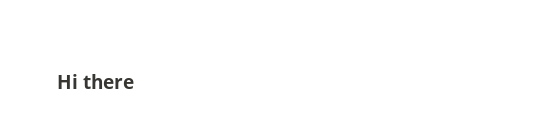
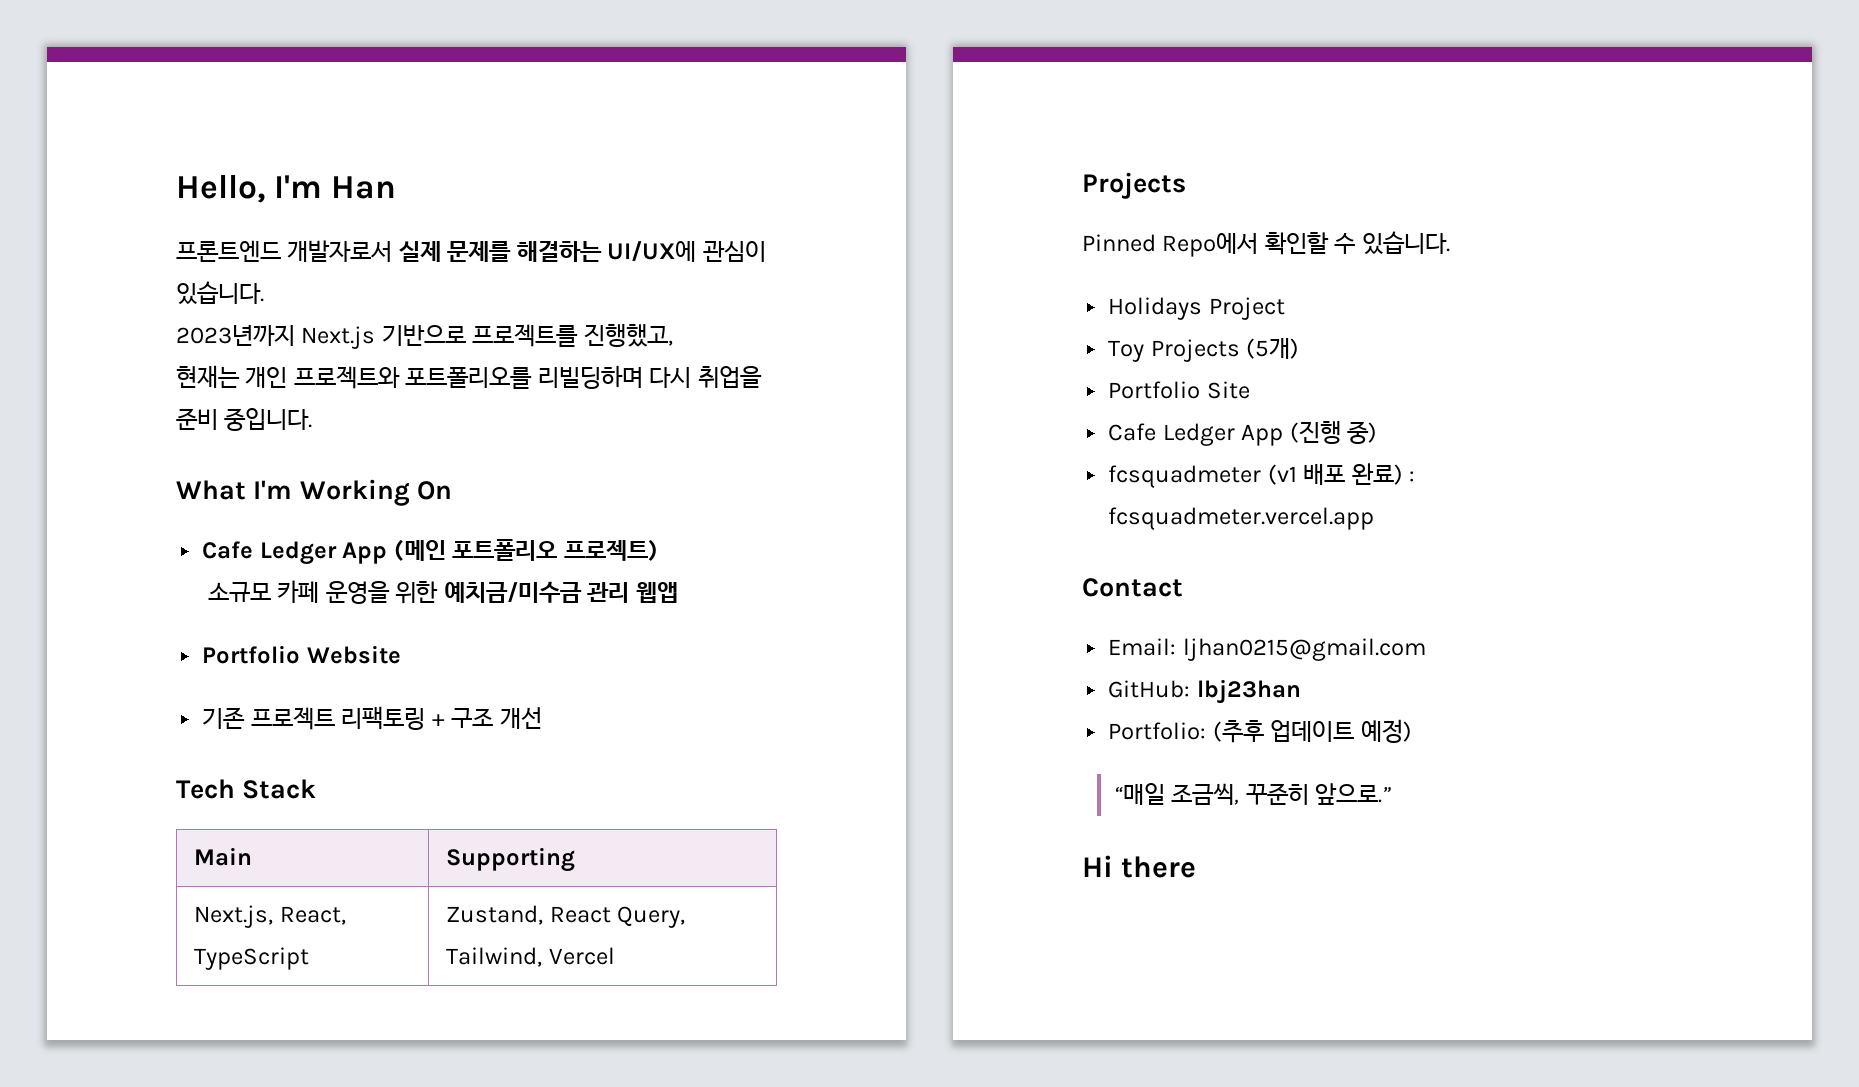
(57, 81) none -> [176,175,397,203] [176,240,766,262] [176,281,264,305] [176,323,673,349] [176,365,762,389] [176,408,313,431] [176,479,452,506] [202,539,658,565] [207,580,678,604] [202,645,401,664] [202,706,542,730] [176,779,317,799] [194,847,253,866] [446,847,576,872] [194,905,346,928] [194,947,310,970] [446,905,686,928] [446,947,615,967] [1082,172,1186,199] [1082,231,1450,257] [1108,297,1285,320] [1108,338,1300,362] [1108,381,1250,399] [1108,420,1378,446] [1108,463,1416,488] [1108,507,1375,530] [1082,578,1183,597] [1108,638,1426,661] [1108,679,1301,704] [1108,719,1412,743] [1113,783,1392,805] Hello, I'm Han // 프론트엔드 개발자로서 실제 문제를 해결하는 UI/UX에 관심이 있습니다. // 2023년까지 Next.js 기반으로 프로젝트를 진행했고, // 현재는 개인 프로젝트와 포트폴리오를 리빌딩하며 다시 취업을 준비 중입니다. // What I'm Working On // Cafe Ledger App (메인 포트폴리오 프로젝트) // 소규모 카페 운영을 위한 예치금/미수금 관리 웹앱 // Portfolio Website // 기존 프로젝트 리팩토링 + 구조 개선 // Tech Stack // Main | Supporting // Next.js, React, TypeScript | Zustand, React Query, Tailwind, Vercel // Projects // Pinned Repo에서 확인할 수 있습니다. // Holidays Project // Toy Projects (5개) // Portfolio Site // Cafe Ledger App (진행 중) // fcsquadmeter (v1 배포 완료) : fcsquadmeter.vercel.app // Contact // Email: ljhan0215@gmail.com // GitHub: lbj23han // Portfolio: (추후 업데이트 예정) // “매일 조금씩, 꾸준히 앞으로.” //

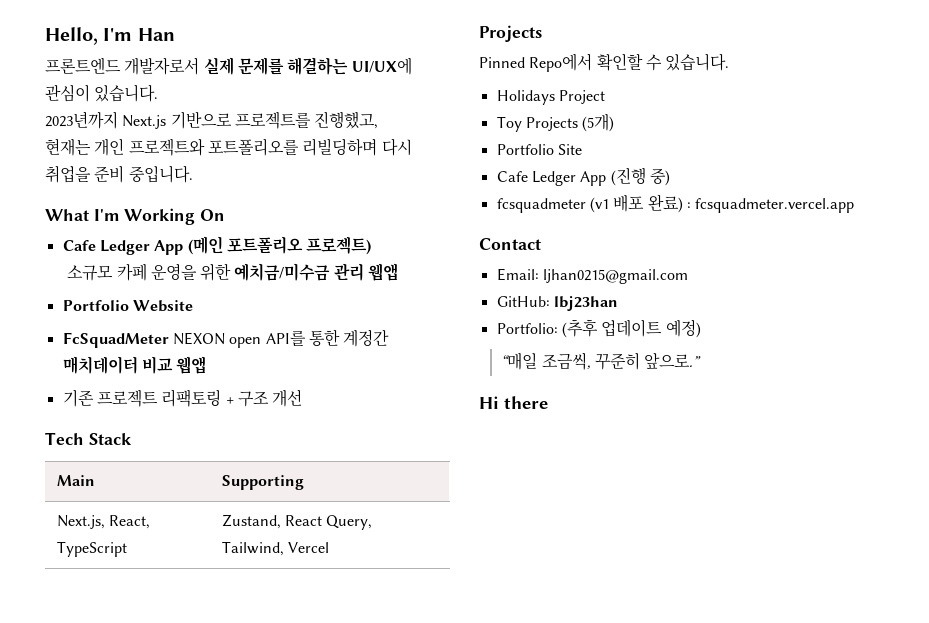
(401, 654) none -> [62,329,390,348] [62,356,207,374] // FcSquadMeter NEXON open API를 통한 계정간 매치데이터 비교 웹앱

